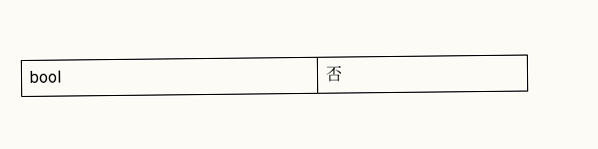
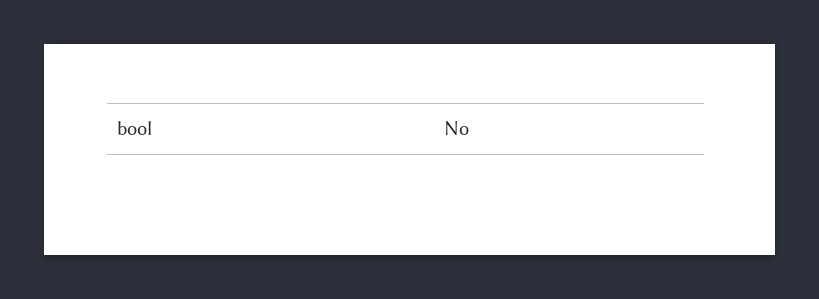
[325,65,344,82] 否 -> [444,121,470,136] No

